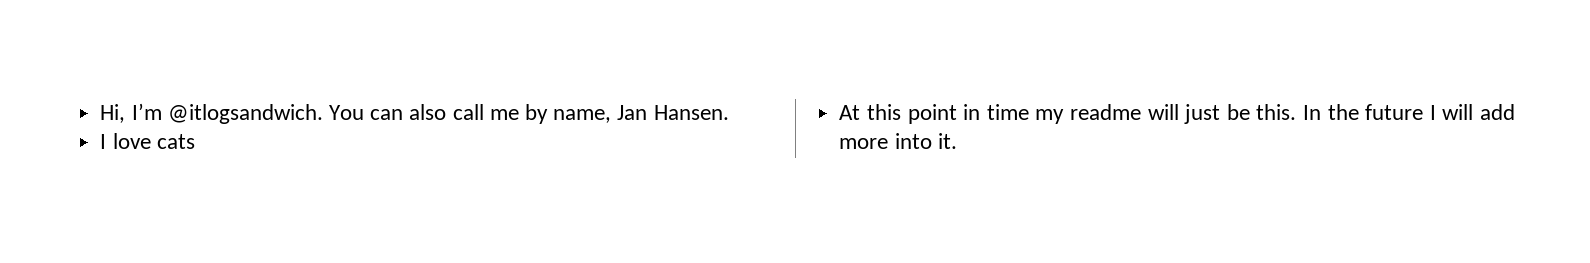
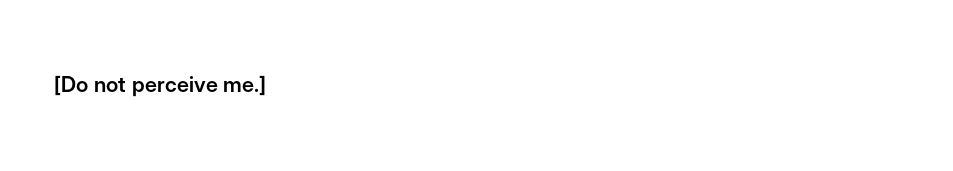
[100,103,729,124] [100,133,195,149] [839,104,1515,124] [839,133,957,149] Hi, I’m @itlogsandwich. You can also call me by name, Jan Hansen. // I love cats // At this point in time my readme will just be this. In the future I will add more into it. -> [54,75,267,97] [Do not perceive me.]

